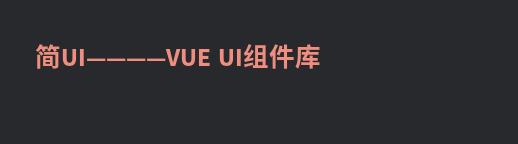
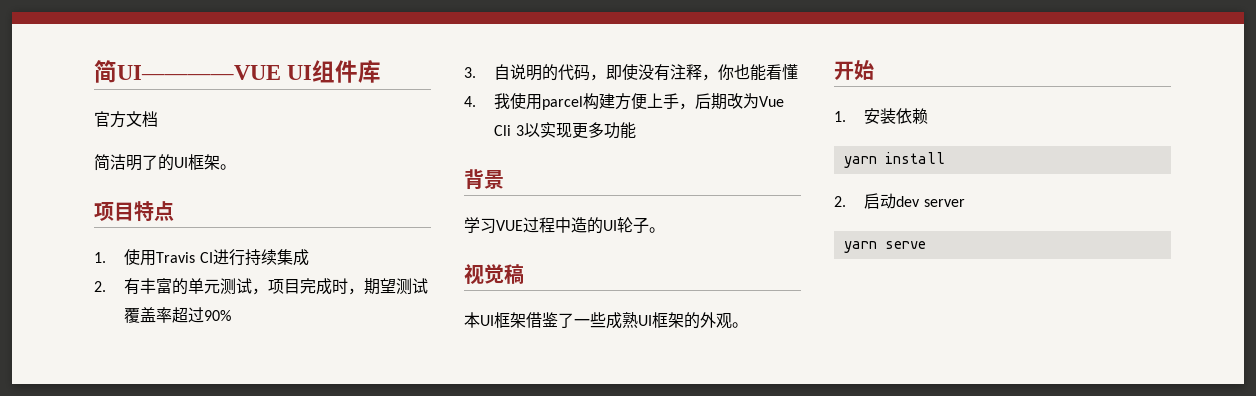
(321, 56) none -> [94,111,158,128] [94,154,236,171] [94,201,174,222] [94,249,309,266] [94,278,429,295] [124,307,232,323] [464,64,799,81] [464,93,785,110] [494,122,636,139] [464,169,504,190] [464,217,665,234] [464,264,524,284] [464,312,748,329] [834,60,874,80] [834,108,929,124] [843,152,945,168] [834,193,965,209] [843,241,926,253] // 官方文档 // 简洁明了的UI框架。 // 项目特点 // 1.使用Travis CI进行持续集成 // 2.有丰富的单元测试，项目完成时，期望测试覆盖率超过90% // 3.自说明的代码，即使没有注释，你也能看懂 // 4.我使用parcel构建方便上手，后期改为Vue Cli 3以实现更多功能 // 背景 // 学习VUE过程中造的UI轮子。 // 视觉稿 // 本UI框架借鉴了一些成熟UI框架的外观。 // 开始 // 1.安装依赖 // yarn install // 2.启动dev server // yarn serve

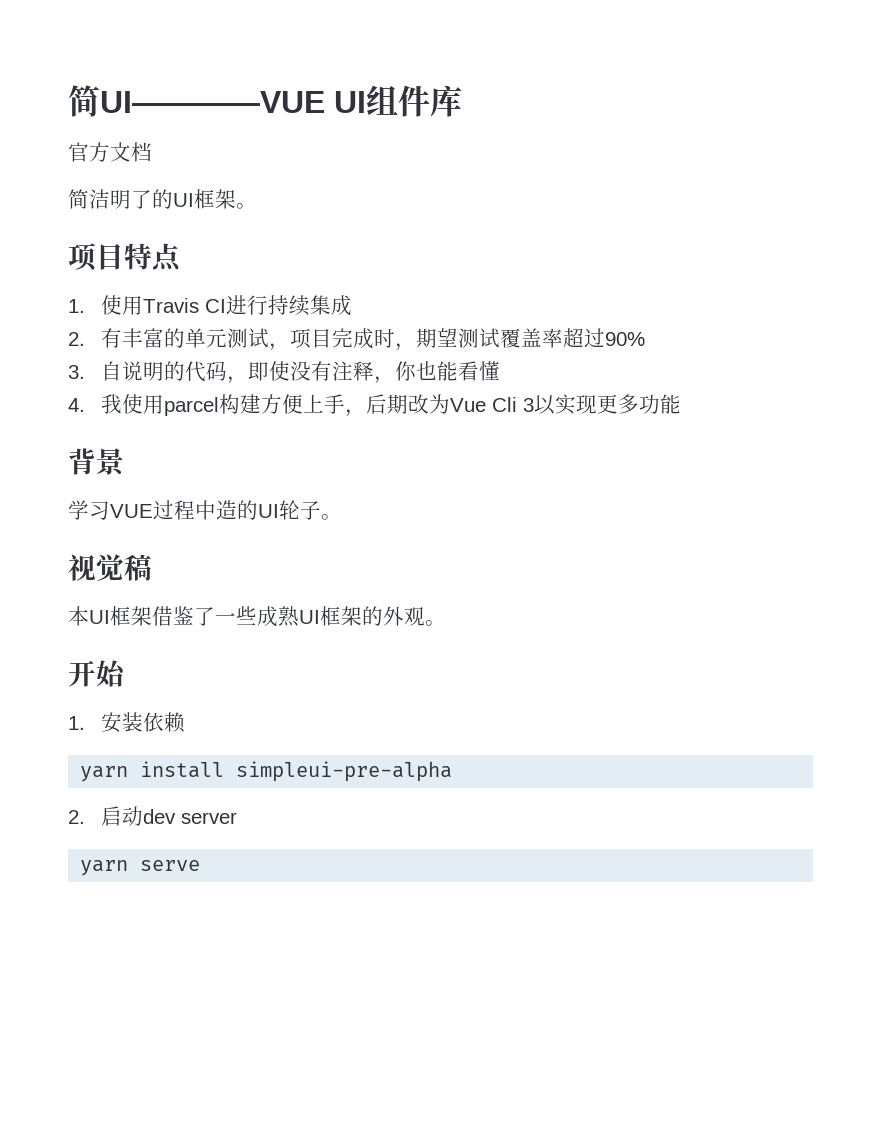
(945, 158) none -> [236,761,453,782] simpleui-pre-alpha

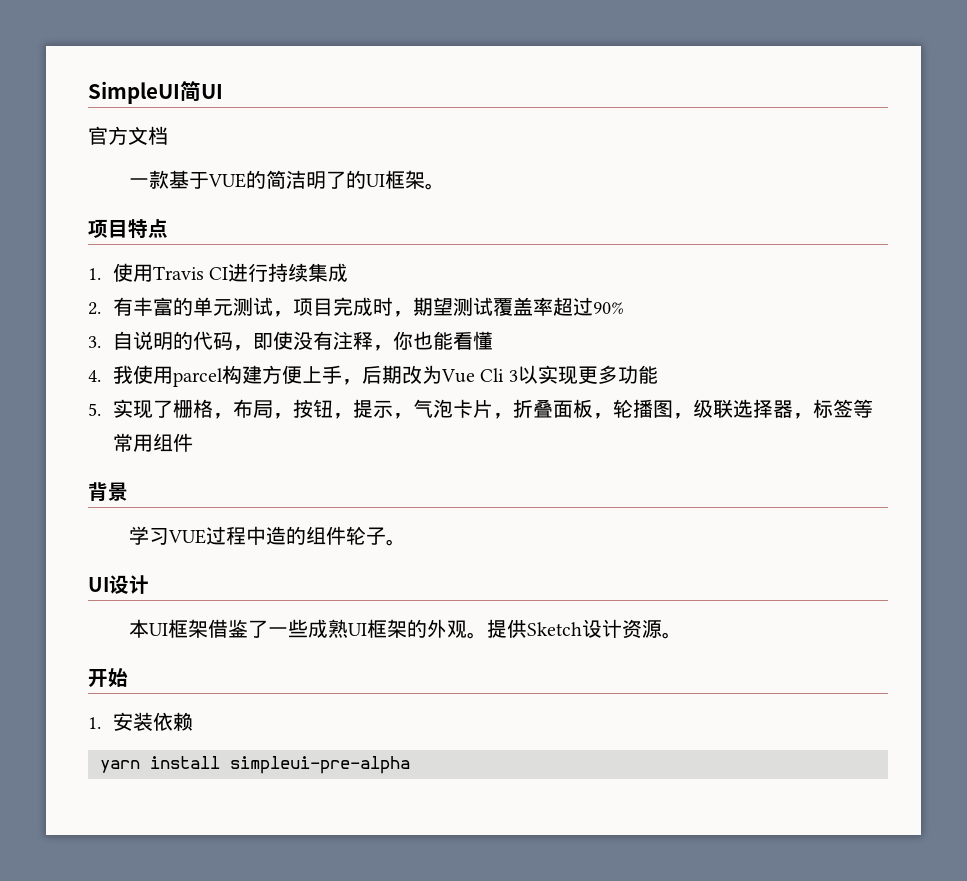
[68,85,462,117] 简UI————VUE UI组件库 -> [88,81,223,104] SimpleUI简UI
(152, 152) none -> [129,170,267,189] 一款基于VUE的
(682, 404) none -> [88,399,873,419] [112,433,193,452] // 5.实现了栅格，布局，按钮，提示，气泡卡片，折叠面板，轮播图，级联选择器，标签等常用组件
[258,504,279,518] UI -> [306,526,347,545] 组件
[68,554,152,581] 视觉稿 -> [88,575,149,594] UI设计
(446, 623) none -> [487,619,683,639] 提供Sketch设计资源。
[68,806,238,826] [80,860,201,876] // 2.启动dev server // yarn serve -> (410, 765) none

